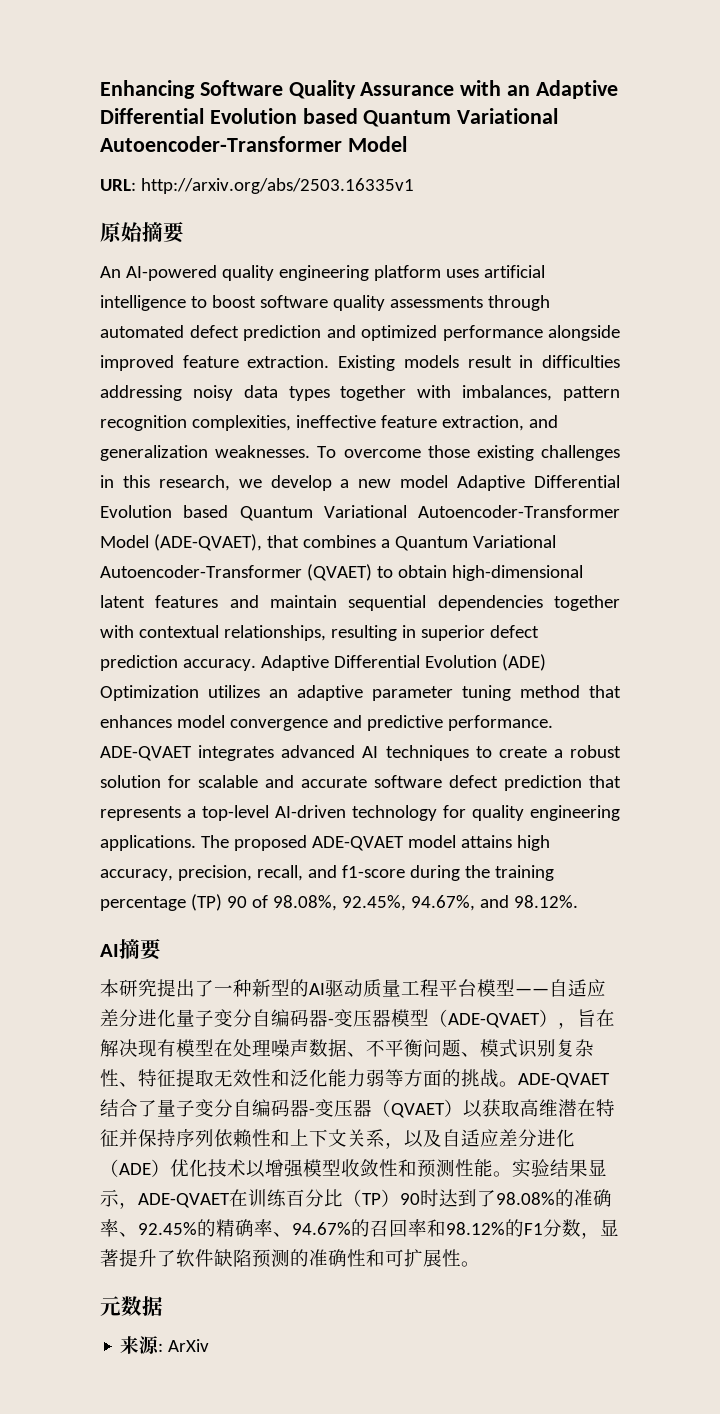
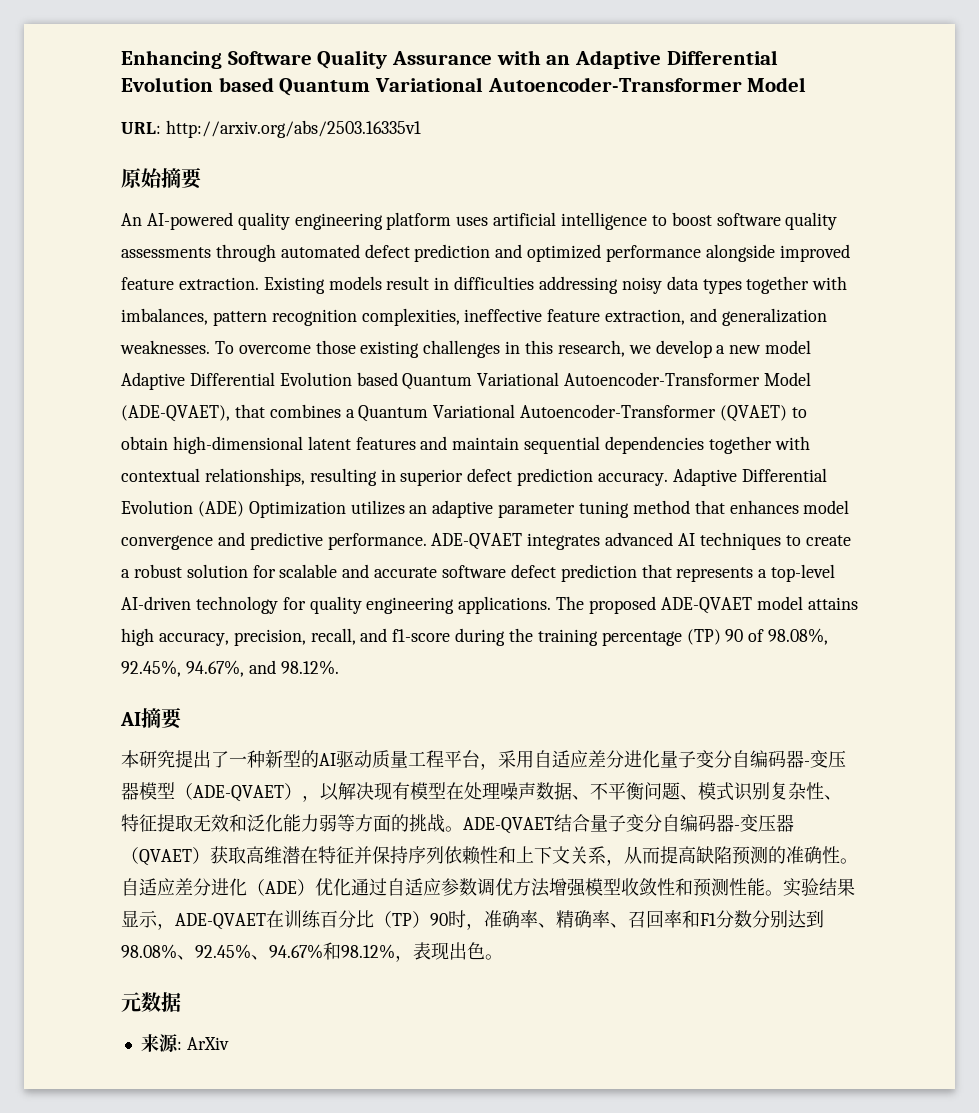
[477,979,549,997] 模型—— -> [480,750,534,770] ，采用
[577,1009,615,1027] 旨在 -> [320,783,339,801] 以
[252,1069,271,1087] 性 -> (229, 823) none
[138,1100,157,1117] 了 -> (590, 823) none
[463,1100,482,1118] 以 -> (210, 855) none
[404,1129,442,1148] 以及 -> [624,846,858,865] 从而提高缺陷预测的准确性。
[208,1159,265,1178] 技术以 -> [351,878,550,897] 通过自适应参数调优方法
[439,1189,574,1207] 达到了98.08%的 -> [466,923,484,930] ，
[138,1219,216,1237] 92.45%的 -> (556, 925) none
[292,1219,370,1237] 94.67%的 -> (628, 925) none
[446,1219,524,1237] 98.12%的 -> (700, 919) none
[581,1219,619,1239] [100,1249,461,1268] ，显著提升了软件缺陷预测的准确性和可扩展性 -> [752,910,824,928] [121,942,485,962] 分别达到98.08%、92.45%、94.67%和98.12%，表现出色

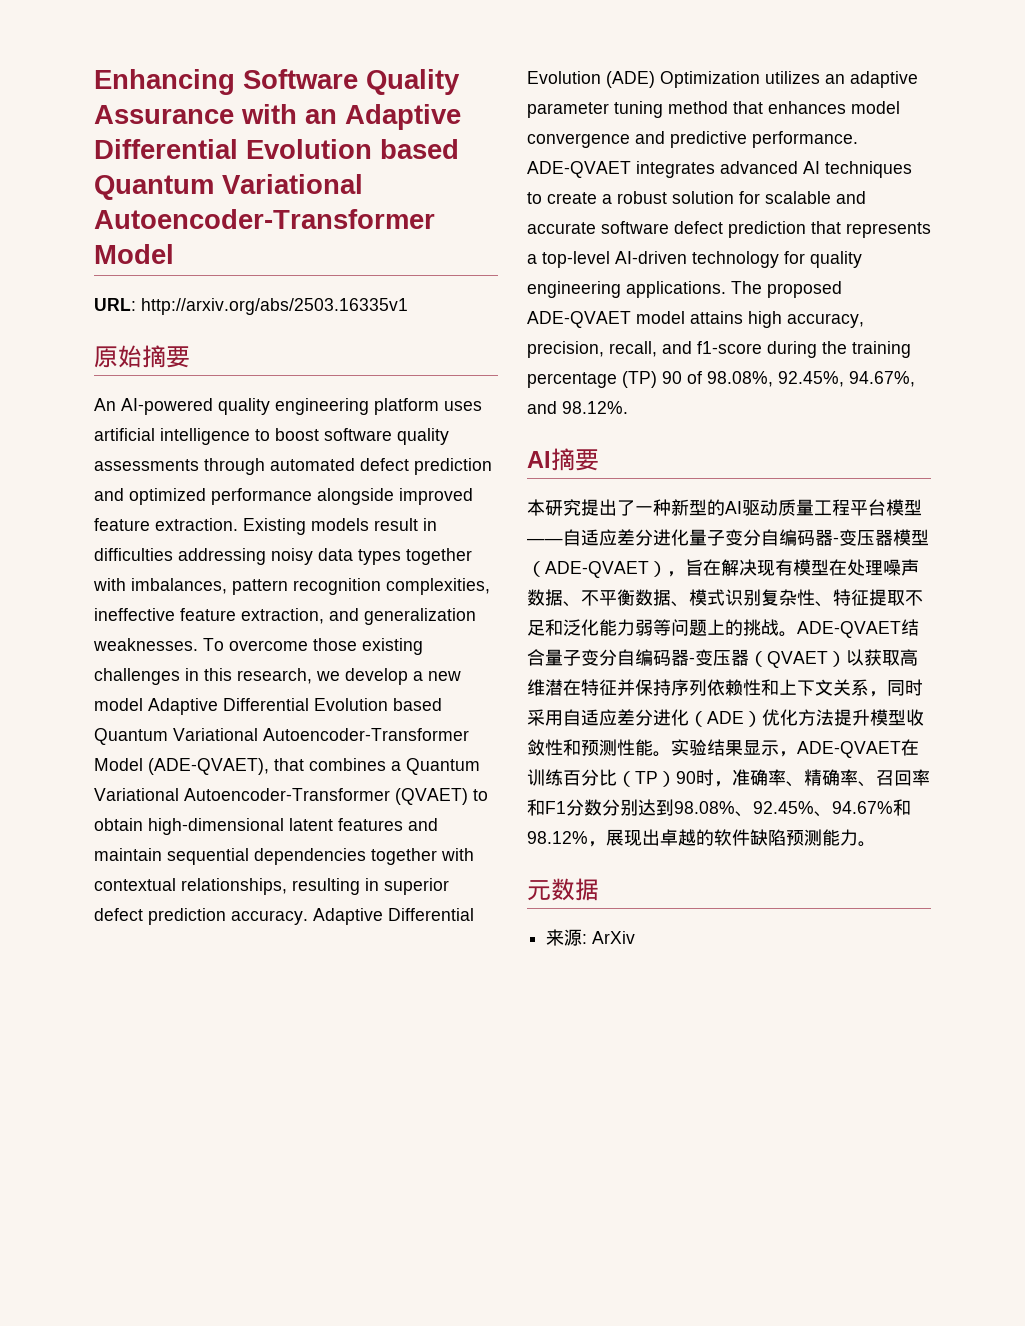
[480,750,534,770] ，采用 -> [886,499,922,516] [527,538,563,544] 模型——
[320,783,339,801] 以 -> [685,559,721,576] 旨在
[644,782,680,800] 问题 -> [635,589,671,606] 数据
[193,814,229,832] 无效 -> [905,590,923,606] [527,620,545,636] 不足
[355,814,391,832] 方面 -> [671,619,725,636] 问题上
(210, 855) none -> [846,649,864,666] 以
[624,846,858,865] 从而提高缺陷预测的准确性。 -> [887,679,923,696] [527,709,563,726] 同时采用
[351,878,586,897] 通过自适应参数调优方法增强 -> [798,709,870,726] 方法提升
[413,942,485,960] 表现出色 -> [606,829,858,846] 展现出卓越的软件缺陷预测能力

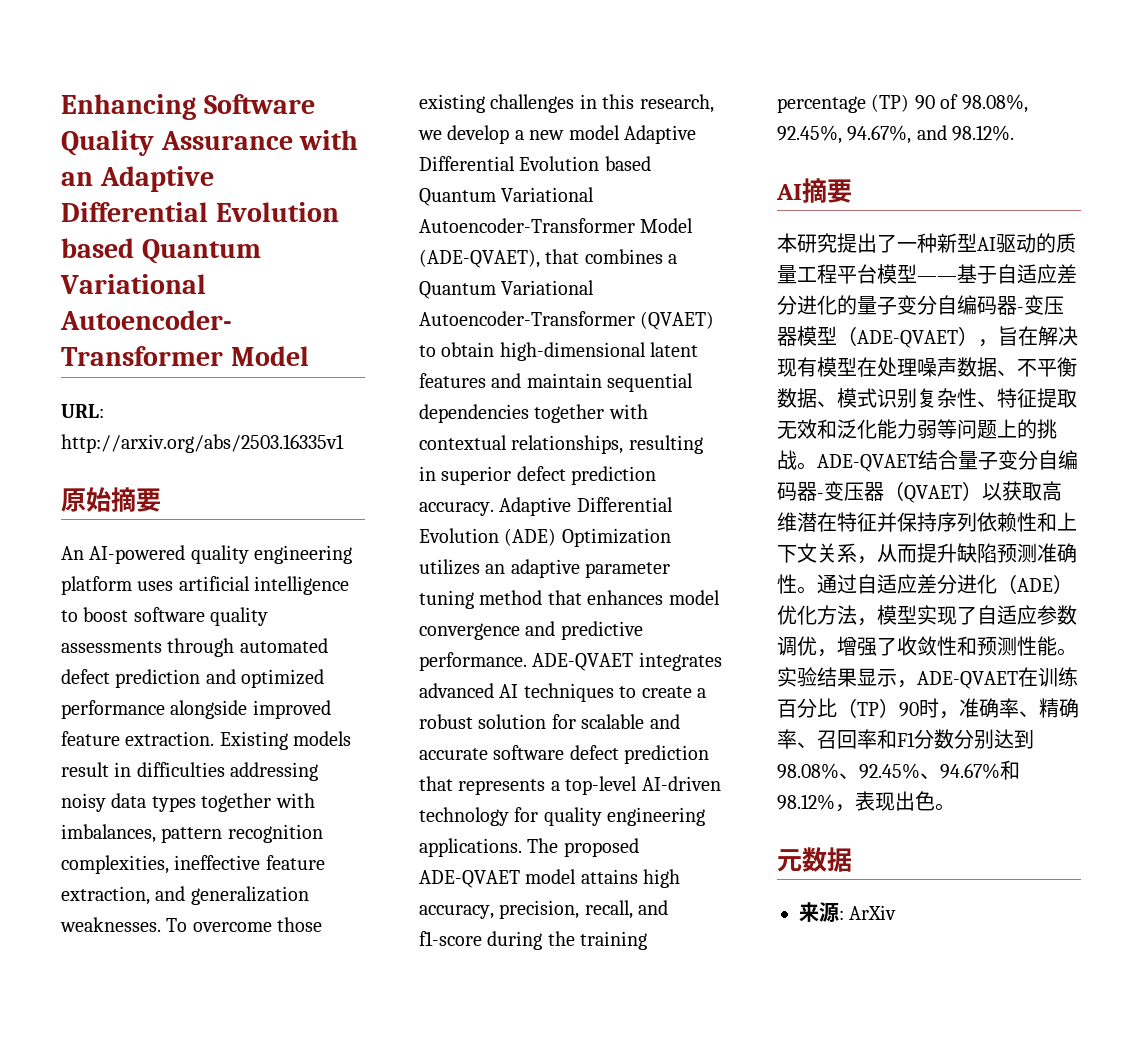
[707,499,725,516] 的 -> (977, 242) none
(778, 507) none -> [1036,233,1056,253] 的
[563,529,689,546] 自适应差分进化 -> [957,264,1077,284] [777,295,857,315] 基于自适应差分进化的
[905,590,923,606] [527,620,545,636] 不足 -> [777,419,817,439] 无效
[887,679,923,696] [527,709,563,726] 同时采用 -> [877,543,1077,563] [777,574,857,594] 从而提升缺陷预测准确性。通过
[834,709,906,726] 提升模型 -> [857,605,1077,626] [777,636,897,657] ，模型实现了自适应参数调优，增强了
[606,829,858,846] 展现出卓越的软件缺陷预测能力 -> [855,791,935,811] 表现出色

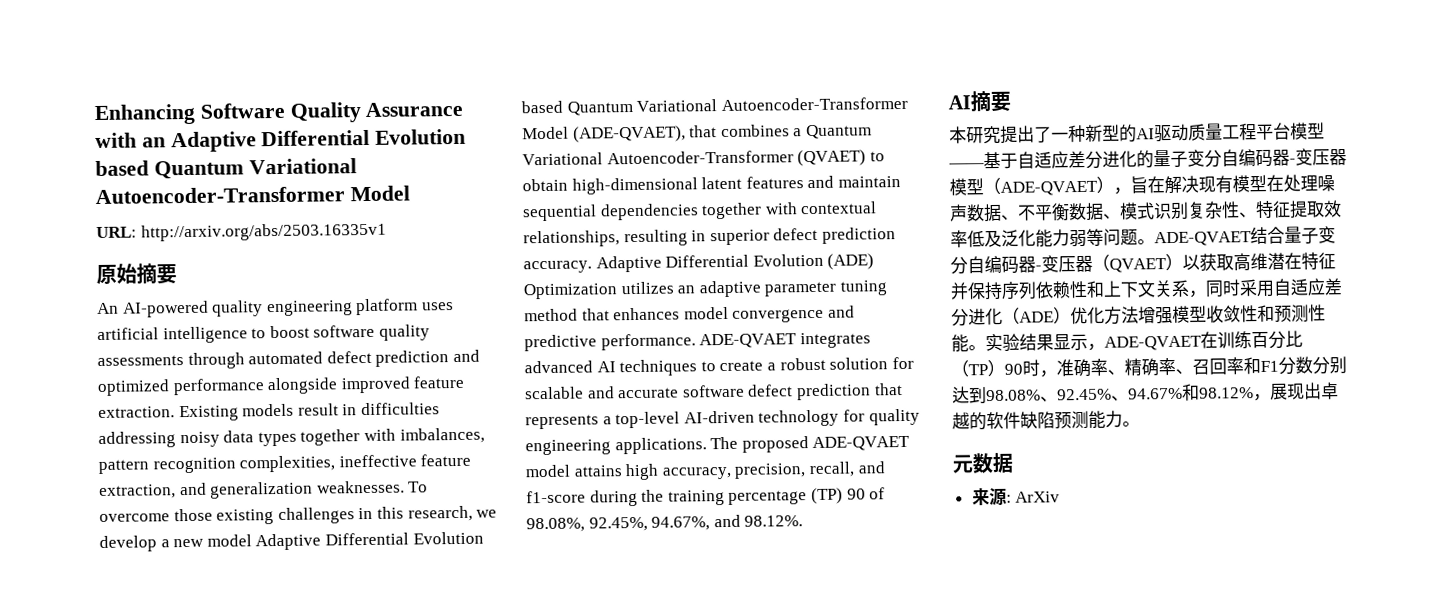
(977, 242) none -> [1119,124,1137,143] 的
[1036,233,1056,253] 的 -> (1189, 132) none
[777,419,837,439] 无效和 -> [1323,200,1342,218] [950,229,1002,248] 效率低及
[997,419,1057,439] [777,450,797,470] 上的挑战 -> (1138, 237) none
[877,543,1077,563] [777,574,857,594] 从而提升缺陷预测准确性。通过 -> [1205,279,1275,298] 同时采用
[857,605,1077,626] [777,636,897,657] ，模型实现了自适应参数调优，增强了 -> [1138,305,1207,325] 增强模型
[855,791,935,811] 表现出色 -> [1270,382,1339,400] [952,410,1123,431] 展现出卓越的软件缺陷预测能力

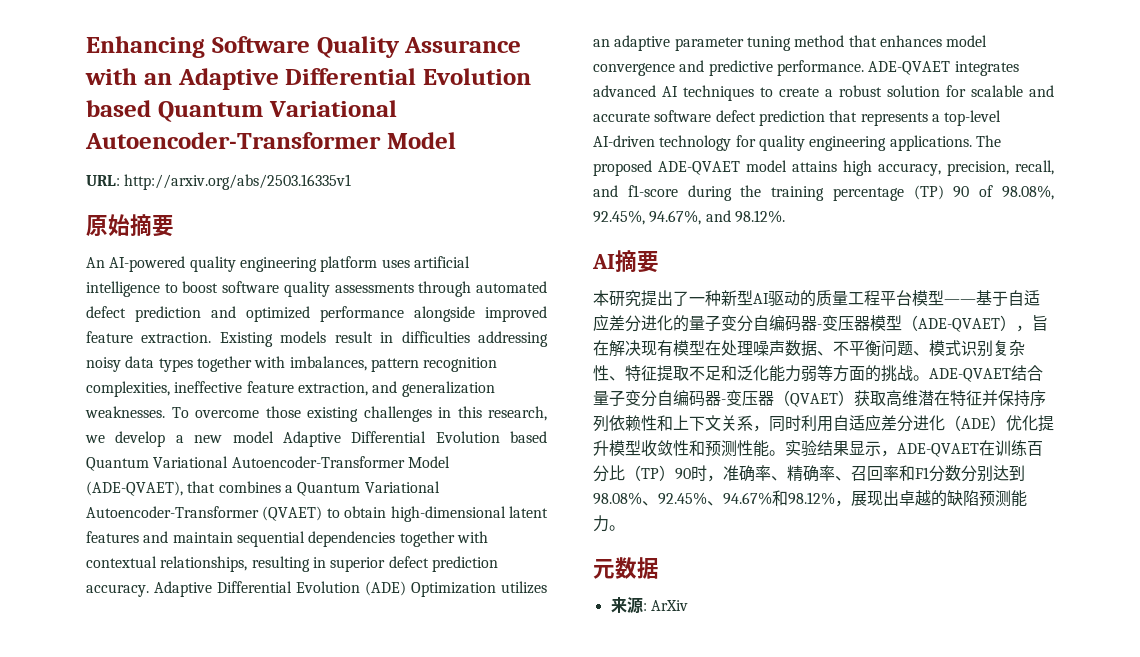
[1119,124,1137,143] 的 -> (753, 298) none
(1189, 132) none -> [800,290,816,307] 的
[1068,202,1104,221] 数据 -> [881,340,913,357] 问题
[1323,200,1342,218] [950,229,1002,248] 效率低及 -> [689,365,737,381] 不足和
[1103,228,1138,246] 问题 -> [833,365,913,382] 方面的挑战
[1182,254,1200,270] 以 -> (854, 398) none
[1239,279,1258,297] 采 -> [801,415,817,431] 利
[1104,306,1173,325] 方法增强 -> [1038,415,1054,432] [593,440,609,456] 提升
[986,411,1021,430] 软件 -> (947, 498) none

